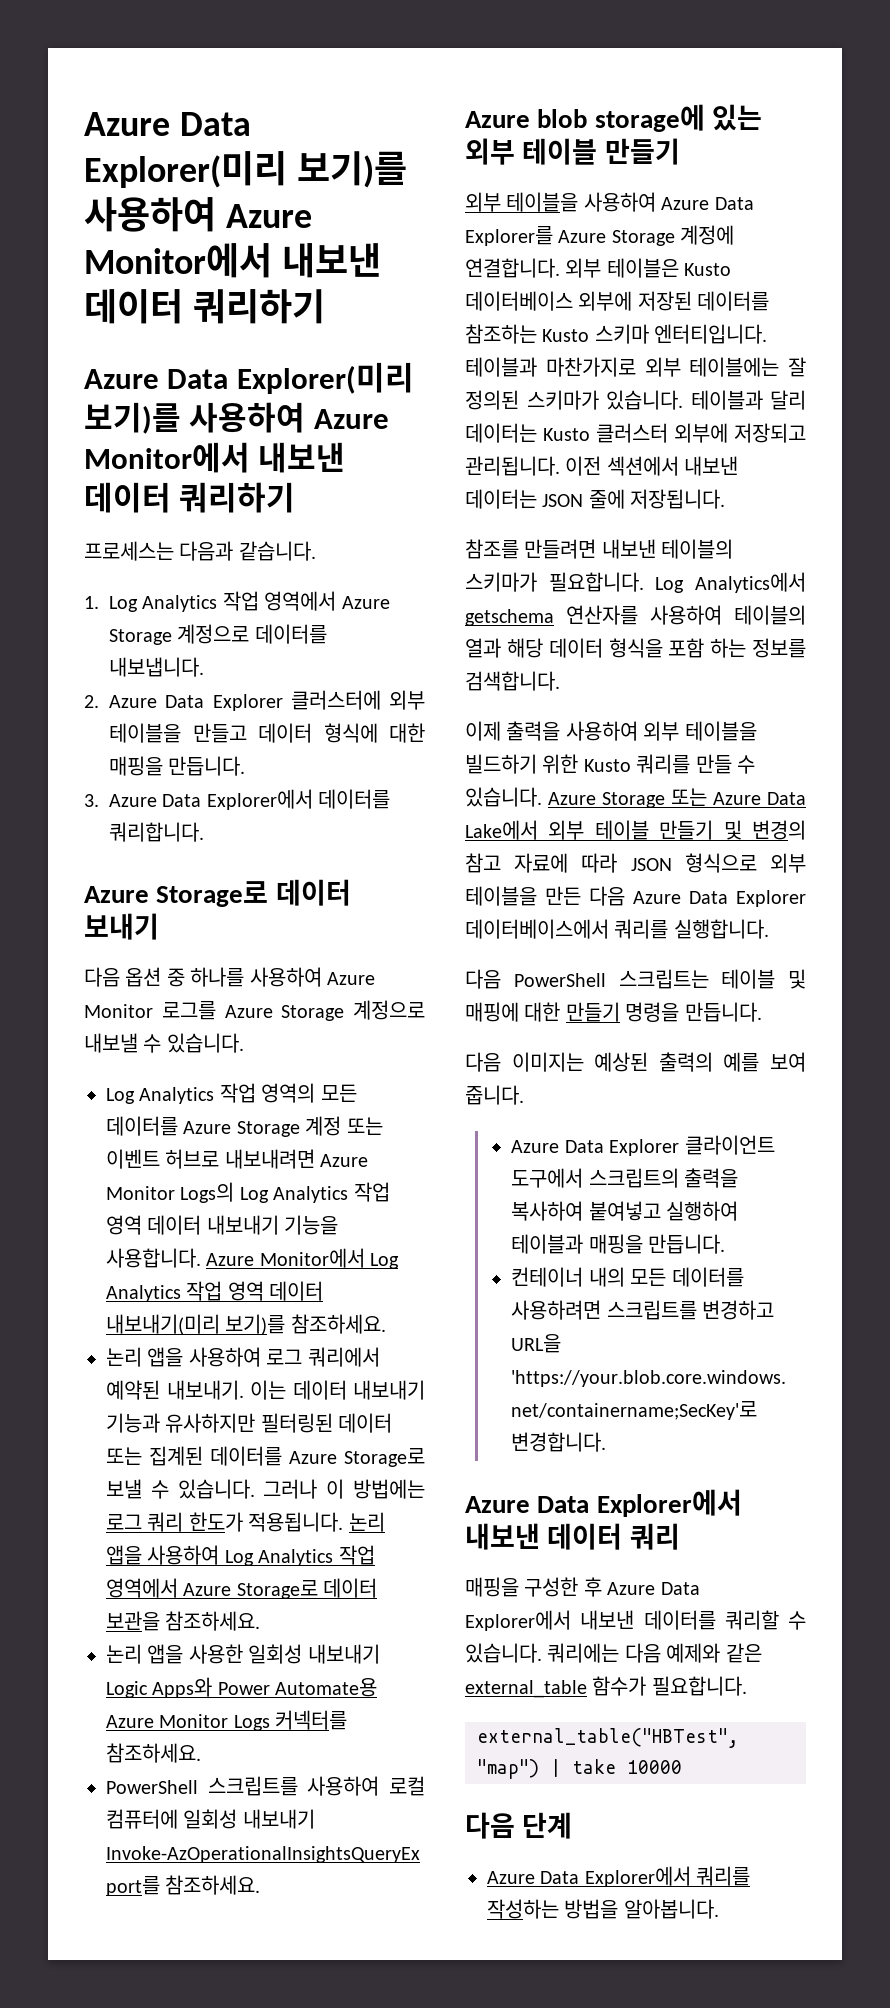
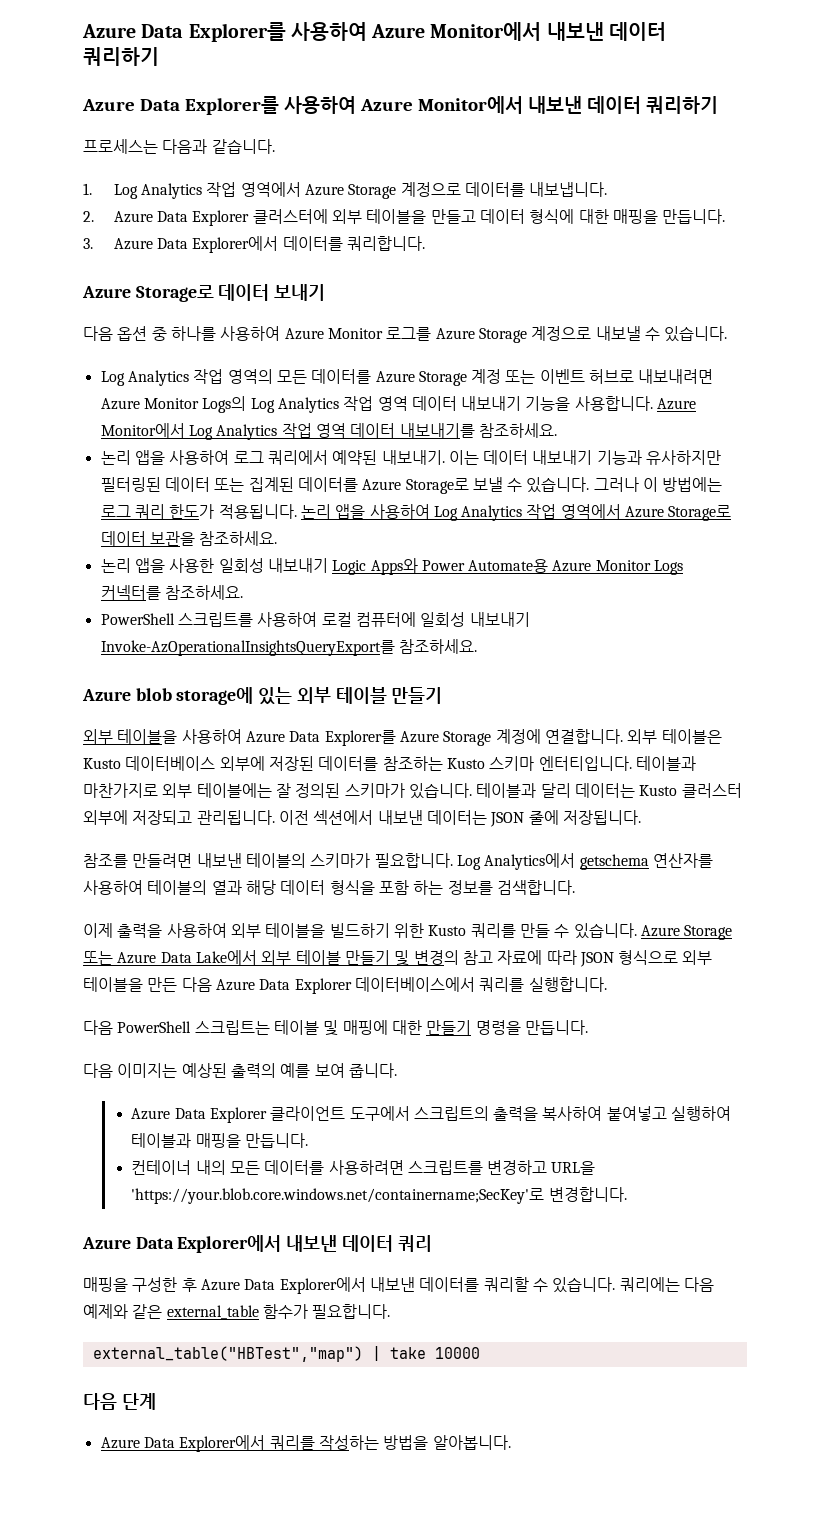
[84,112,251,136] [84,151,407,188] Azure Data Explorer(미리 보기)를 -> [82,22,286,42] Azure Data Explorer를
[236,362,414,394] [84,402,181,434] Explorer(미리 보기)를 -> [184,96,279,115] Explorer를
[106,1314,286,1335] 내보내기(미리 보기)를 -> [399,423,475,438] 내보내기를

